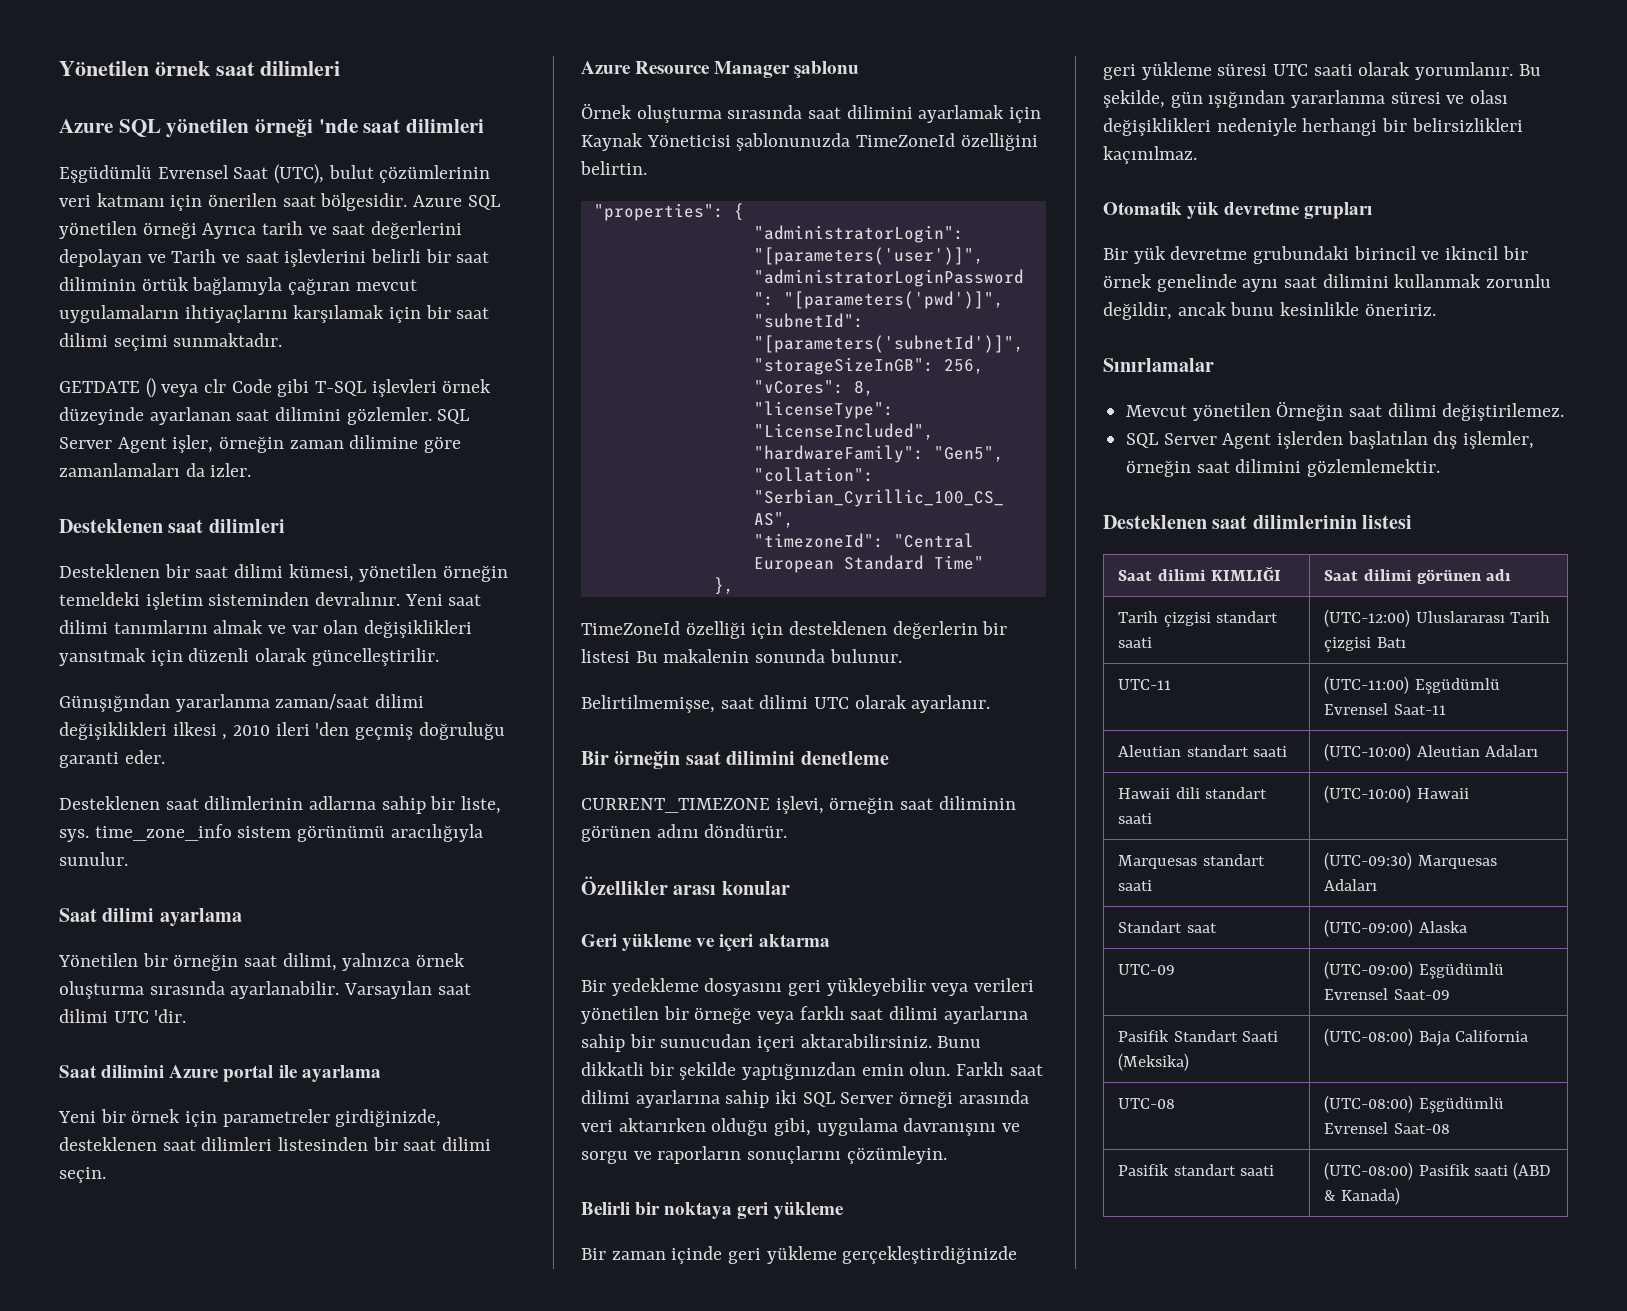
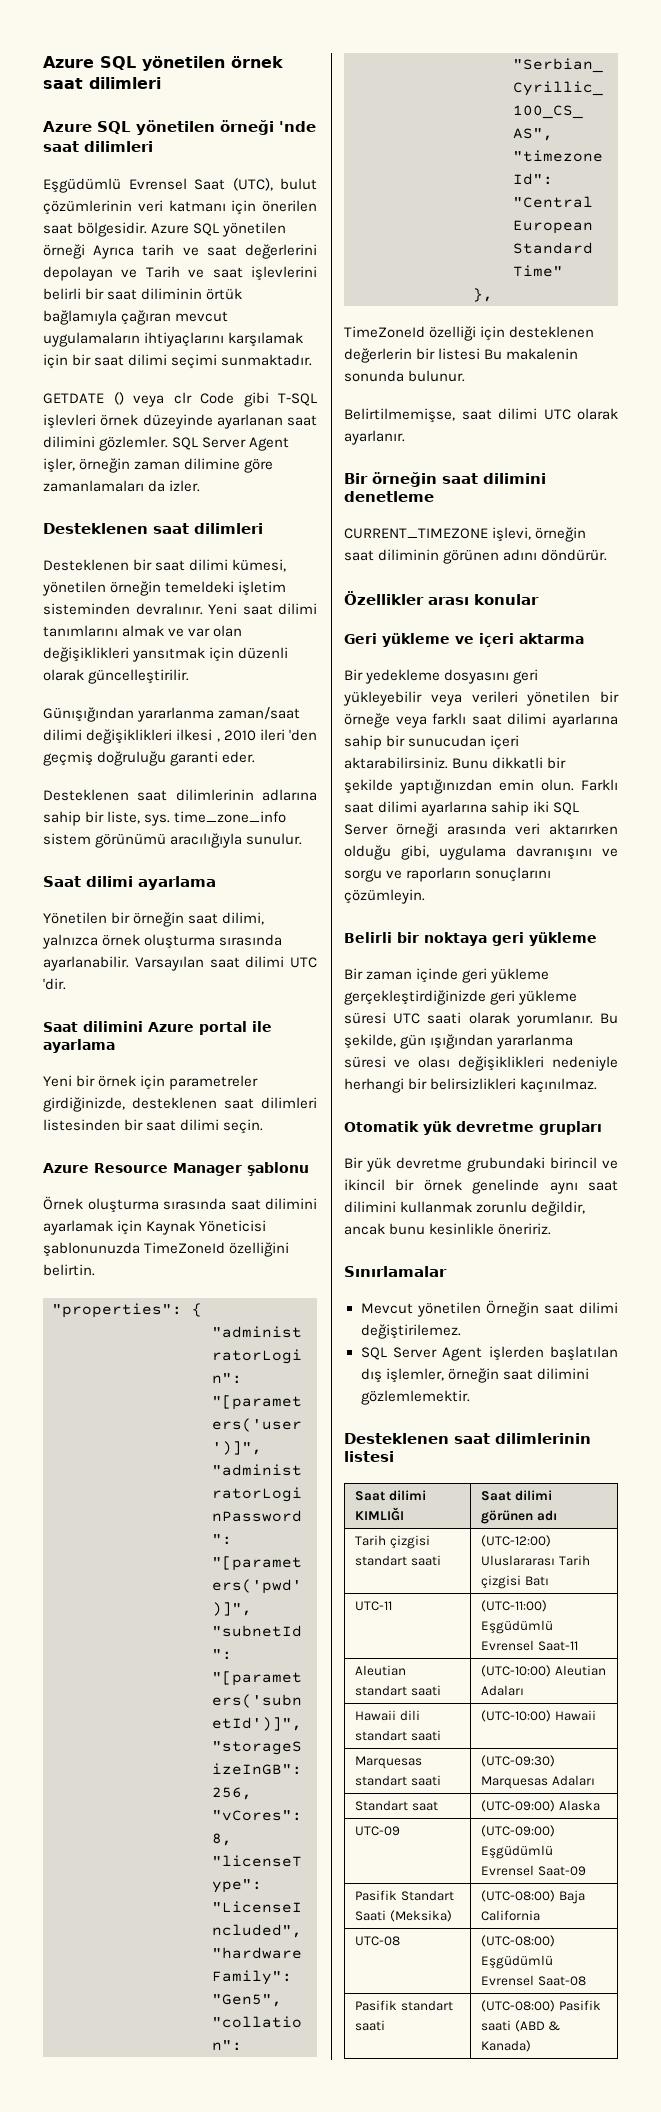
[59,61,149,76] Yönetilen -> [43,56,225,71] Azure SQL yönetilen

